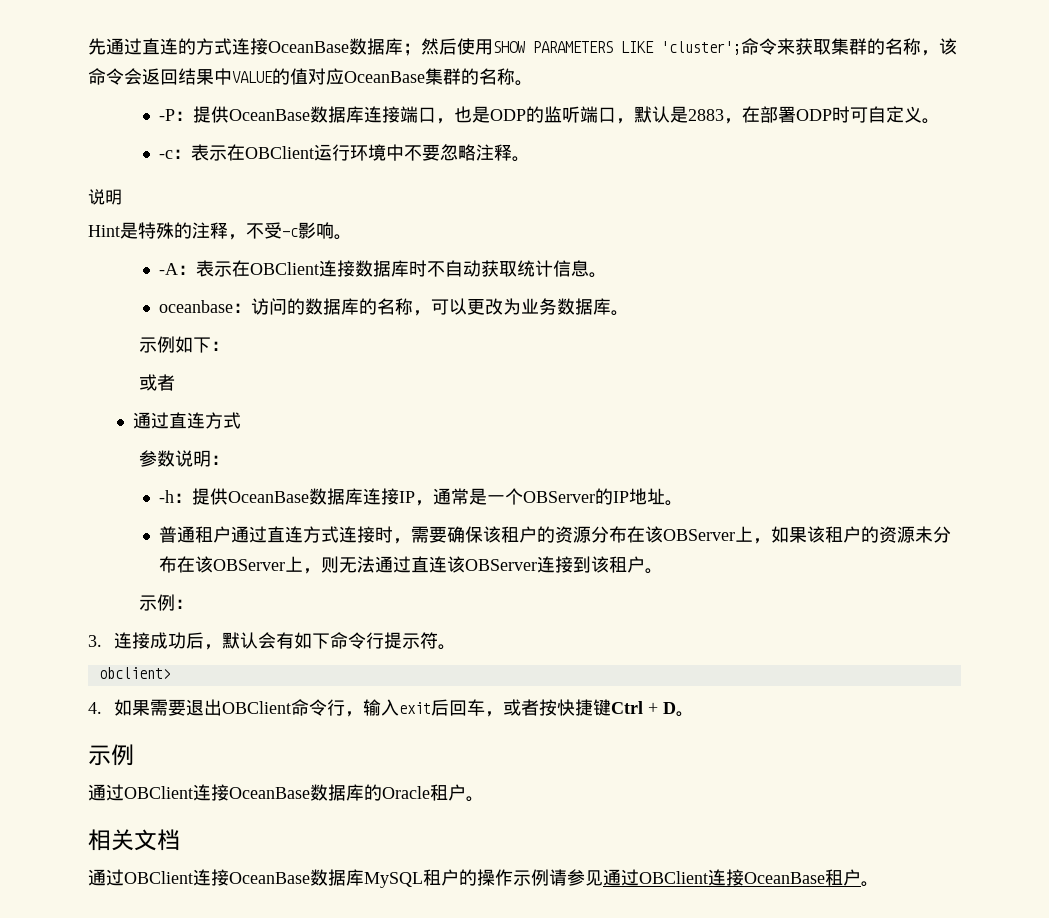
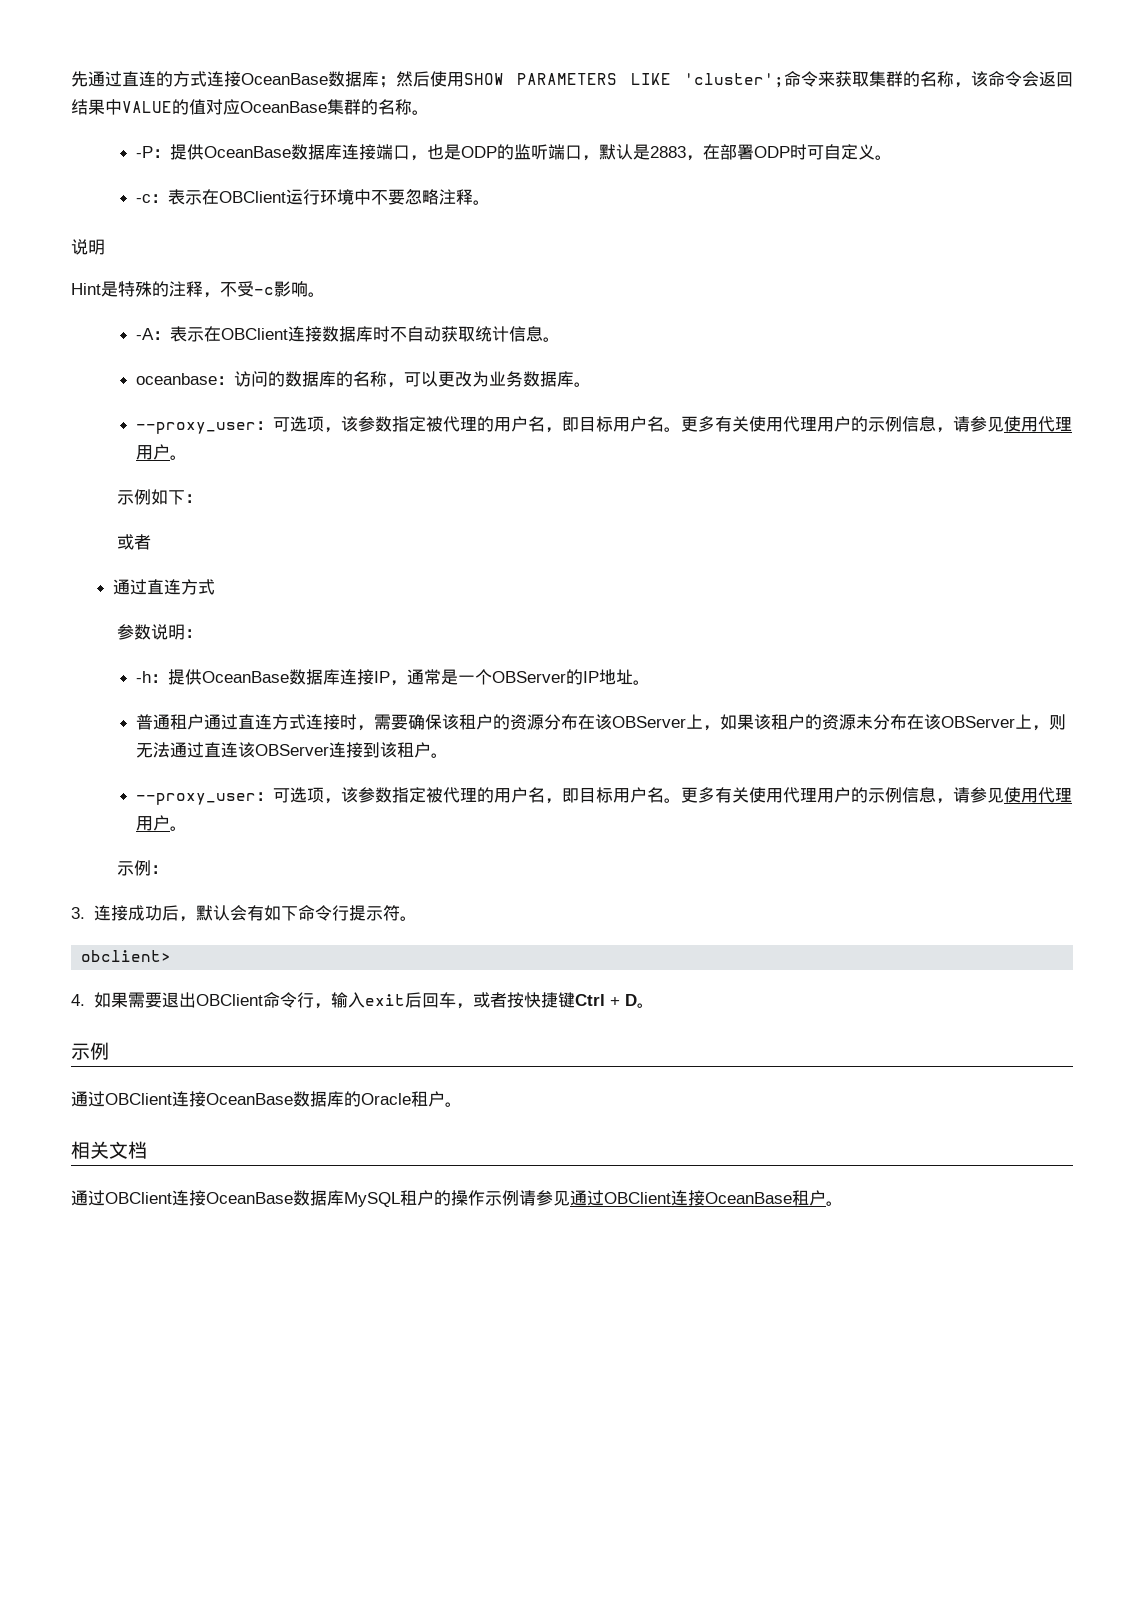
(629, 313) none -> [135,416,1072,434] [135,444,187,460] // --proxy_user：可选项，该参数指定被代理的用户名，即目标用户名。更多有关使用代理用户的示例信息，请参见使用代理用户。
(663, 571) none -> [135,787,1072,805] [135,815,187,831] // --proxy_user：可选项，该参数指定被代理的用户名，即目标用户名。更多有关使用代理用户的示例信息，请参见使用代理用户。

